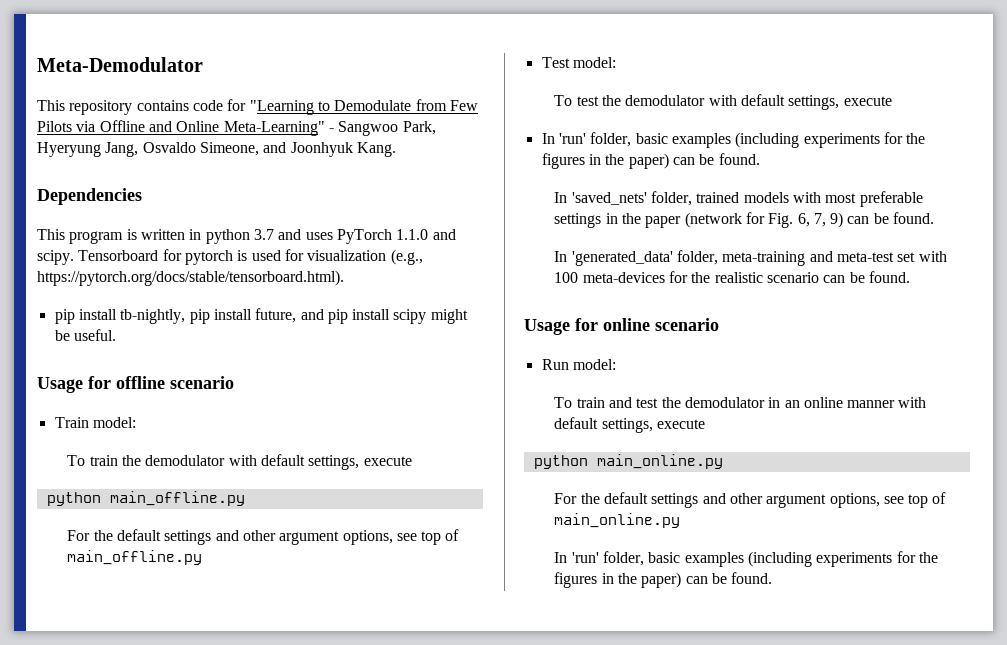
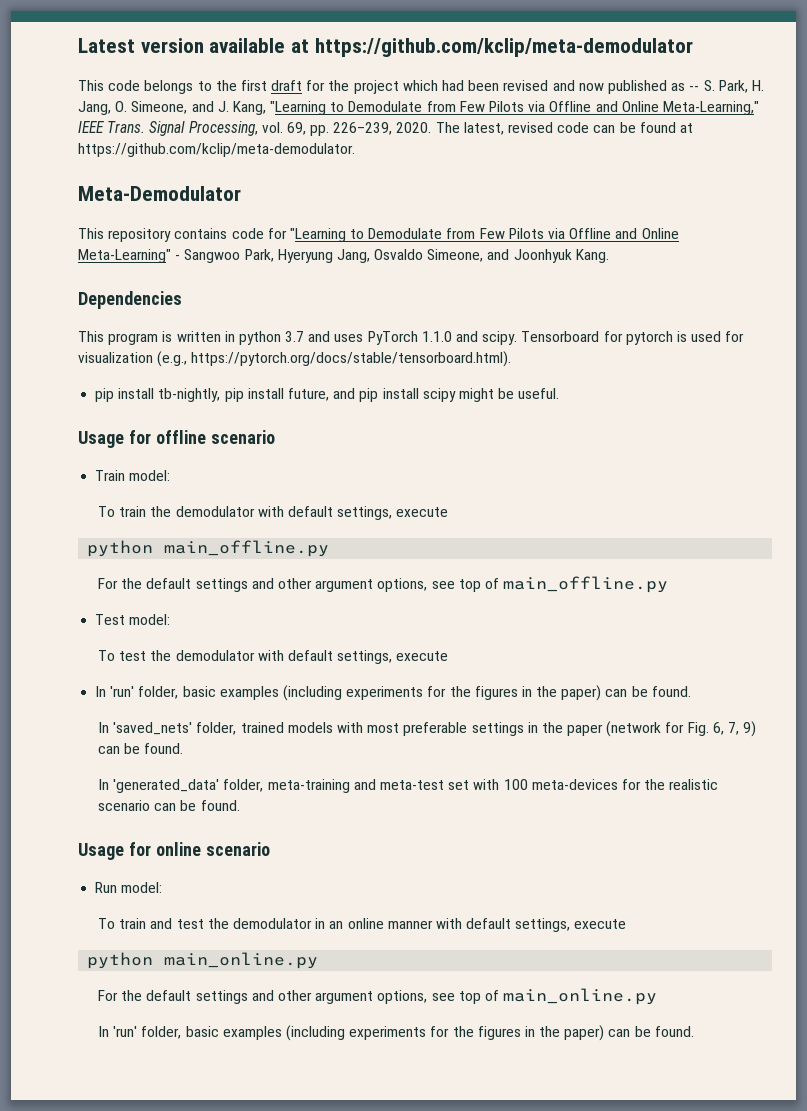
(37, 64) none -> [78,38,693,57] [78,80,764,94] [78,101,759,115] [78,121,693,136] [78,143,355,157] Latest version available at https://github.com/kclip/meta-demodulator // This code belongs to the first draft for the project which had been revised and now published as -- S. Park, H. Jang, O. Simeone, and J. Kang, "Learning to Demodulate from Few Pilots via Offline and Online Meta-Learning," IEEE Trans. Signal Processing, vol. 69, pp. 226–239, 2020. The latest, revised code can be found at https://github.com/kclip/meta-demodulator. //

